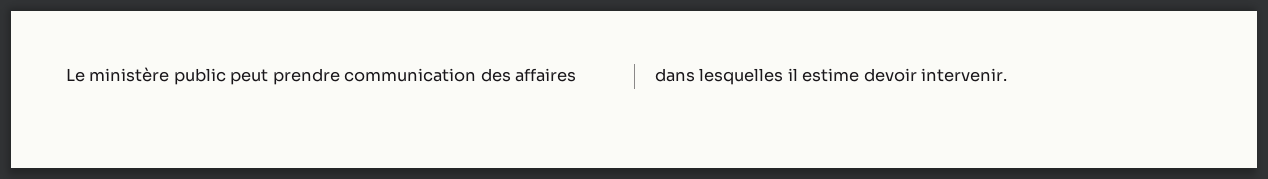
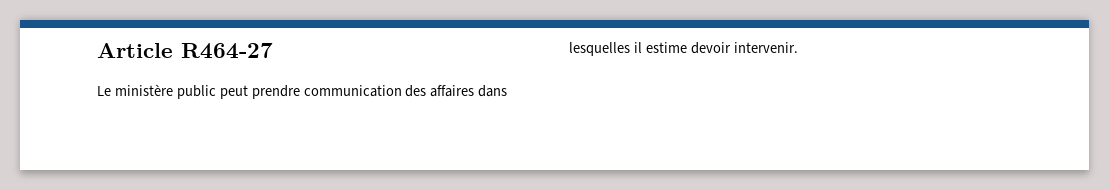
(66, 75) none -> [97,43,273,59] Article R464-27 //

